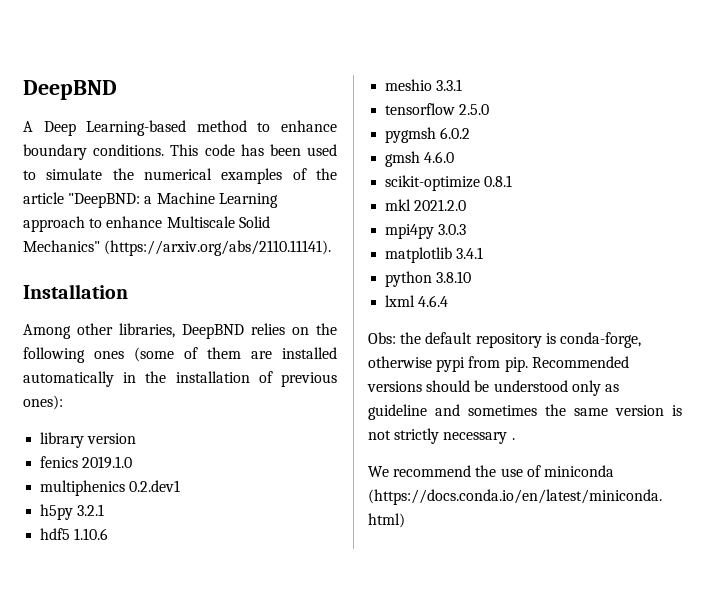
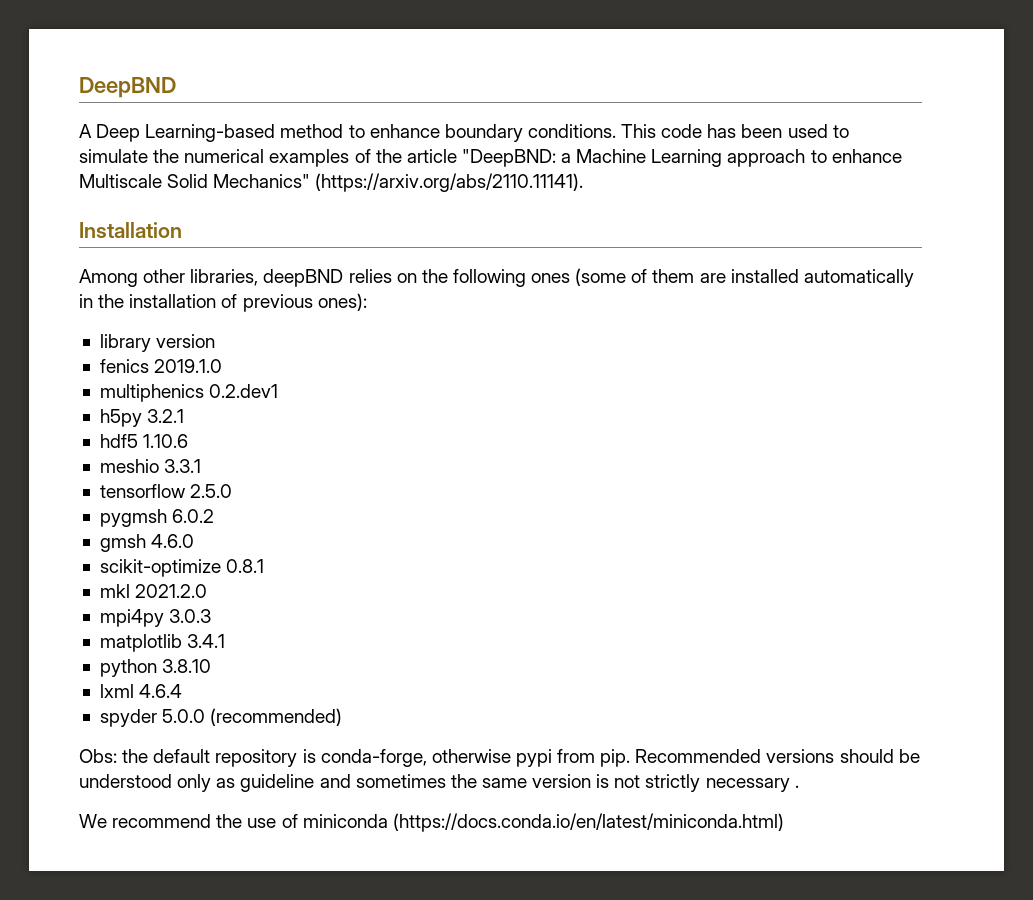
[182,324,244,339] DeepBND -> [263,269,344,287] deepBND
(449, 301) none -> [99,708,343,727] // spyder 5.0.0 (recommended)

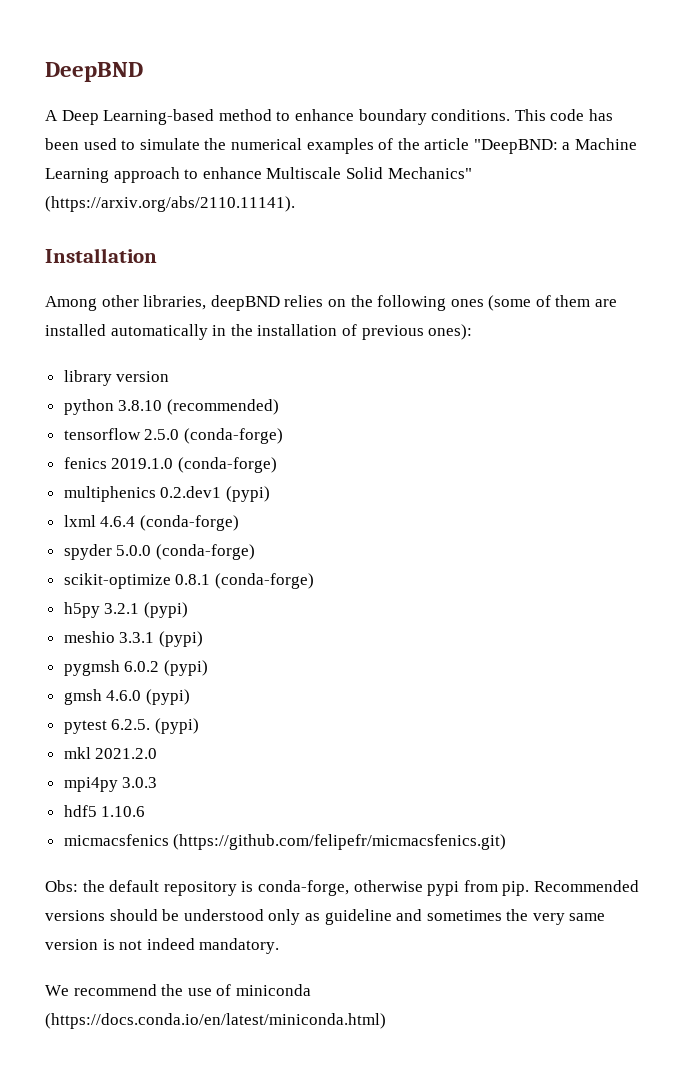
(216, 341) none -> [63,399,279,415] [63,428,283,444] // python 3.8.10 (recommended) // tensorflow 2.5.0 (conda-forge)
(223, 366) none -> [177,457,277,473] (conda-forge)
(279, 391) none -> [225,486,270,502] [63,515,239,531] [63,544,255,560] [63,573,314,589] (pypi) // lxml 4.6.4 (conda-forge) // spyder 5.0.0 (conda-forge) // scikit-optimize 0.8.1 (conda-forge)
[99,434,189,448] // hdf5 1.10.6 -> [143,602,188,618] (pypi)
[99,484,233,498] // tensorflow 2.5.0 -> [158,631,203,647] (pypi)
(215, 516) none -> [163,660,208,676] (pypi)
[99,559,265,577] // scikit-optimize 0.8.1 -> [145,689,190,705] [63,718,199,734] (pypi) // pytest 6.2.5. (pypi)
[99,634,226,652] [99,659,212,677] [99,684,183,698] [99,708,343,727] matplotlib 3.4.1 // python 3.8.10 // lxml 4.6.4 // spyder 5.0.0 (recommended) -> [63,805,146,817] [63,834,507,850] hdf5 1.10.6 // micmacsfenics (https://github.com/felipefr/micmacsfenics.git)
(477, 781) none -> [532,913,565,925] very
[645,774,799,792] strictly necessary . -> [146,938,280,954] indeed mandatory.

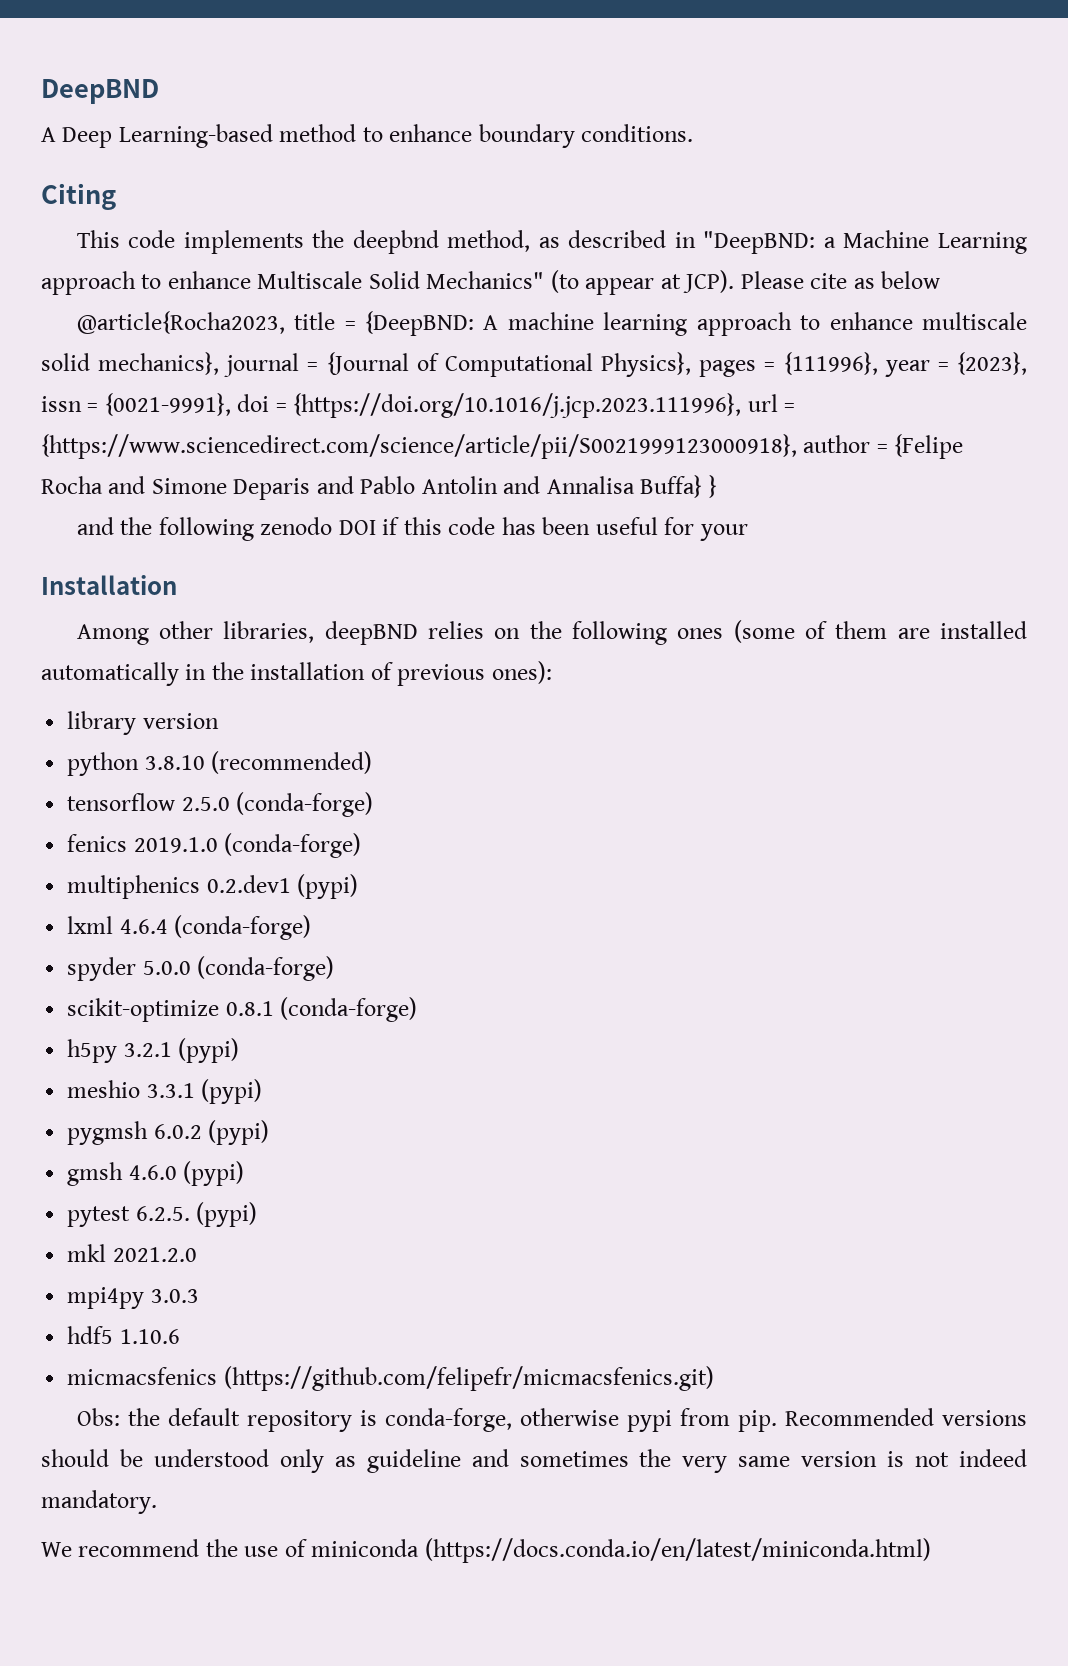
(511, 115) none -> [41,183,116,210] // Citing //
[588,109,613,121] [45,138,470,154] has been used to simulate the numerical examples of the article -> [183,230,696,254] implements the deepbnd method, as described in
[45,196,295,212] (https://arxiv.org/abs/2110.11141). -> [550,270,941,295] [76,311,1027,336] [41,352,1028,377] [41,393,796,418] [41,434,964,459] [41,475,717,500] [76,517,748,541] (to appear at JCP). Please cite as below // @article{Rocha2023, title = {DeepBND: A machine learning approach to enhance multiscale solid mechanics}, journal = {Journal of Computational Physics}, pages = {111996}, year = {2023}, issn = {0021-9991}, doi = {https://doi.org/10.1016/j.jcp.2023.111996}, url = {https://www.sciencedirect.com/science/article/pii/S0021999123000918}, author = {Felipe Rocha and Simone Deparis and Pablo Antolin and Annalisa Buffa} } // and the following zenodo DOI if this code has been useful for your

